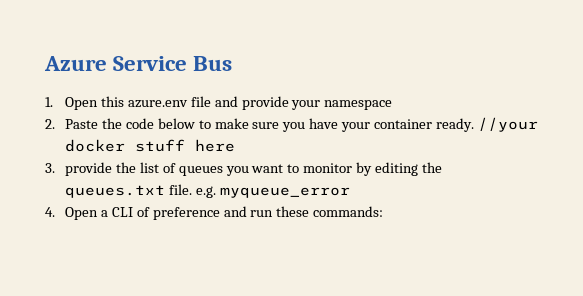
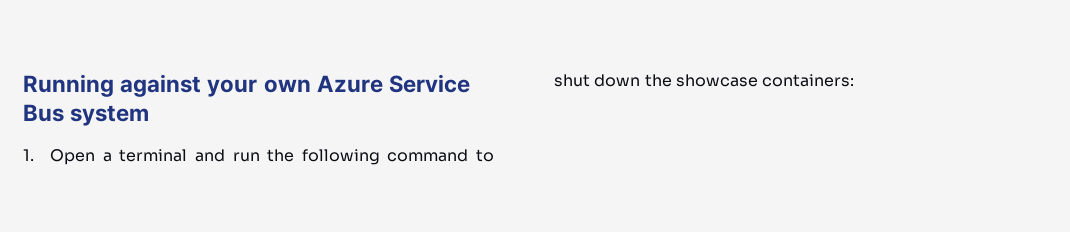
(44, 63) none -> [23,74,311,97] Running against your own
[45,96,393,110] [45,117,538,132] [64,139,235,152] [45,162,443,176] [64,184,350,198] [45,206,384,220] // 1. Open this azure.env file and provide your namespace // 2. Paste the code below to make sure you have your container ready. //your docker stuff here // 3. provide the list of queues you want to monitor by editing the queues.txt file. e.g. myqueue_error // 4. Open a CLI of preference and run these commands: -> [70,105,150,126] [23,149,494,165] [554,74,855,87] system // 1. Open a terminal and run the following command to shut down the showcase containers:

